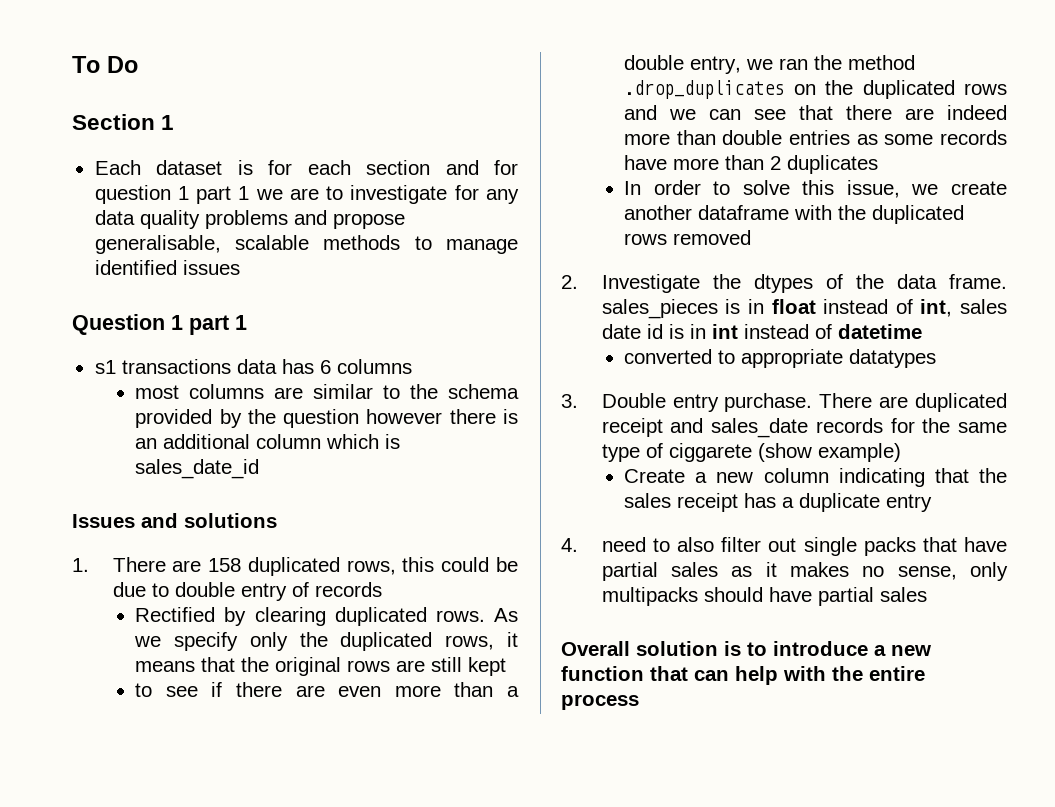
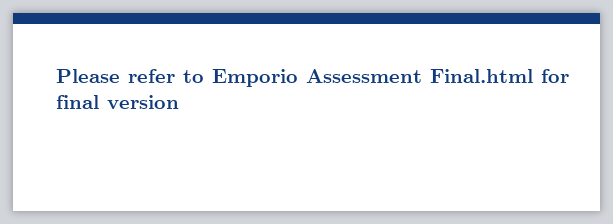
[72,56,138,73] [72,114,175,130] [94,160,518,175] [94,185,519,204] [94,210,405,229] [94,235,518,254] [94,260,240,275] [72,314,247,335] [94,359,412,374] [135,384,519,399] [135,409,518,428] [135,434,401,449] [135,459,260,479] [72,513,277,528] [72,557,518,576] [112,582,382,601] [135,607,518,626] [134,632,518,651] [135,657,507,676] [135,682,519,697] [624,55,916,74] [624,80,1007,99] [624,105,1007,120] [624,130,1007,145] [624,155,879,174] [624,180,1007,198] [624,205,965,224] [624,230,752,245] [561,274,1007,293] [601,299,1007,319] [601,324,922,339] [624,349,937,368] [561,393,1007,412] [601,418,1007,438] [601,443,901,462] [624,468,1007,487] [624,493,933,512] [561,537,1007,556] [601,562,1008,581] [601,587,927,606] [561,641,931,656] [561,666,925,685] [561,694,639,710] To Do // Section 1 // Each dataset is for each section and for question 1 part 1 we are to investigate for any data quality problems and propose generalisable, scalable methods to manage identified issues // Question 1 part 1 // s1 transactions data has 6 columns // most columns are similar to the schema provided by the question however there is an additional column which is sales_date_id // Issues and solutions // 1. There are 158 duplicated rows, this could be due to double entry of records // Rectified by clearing duplicated rows. As we specify only the duplicated rows, it means that the original rows are still kept // to see if there are even more than a double entry, we ran the method .drop_duplicates on the duplicated rows and we can see that there are indeed more than double entries as some records have more than 2 duplicates // In order to solve this issue, we create another dataframe with the duplicated rows removed // 2. Investigate the dtypes of the data frame. sales_pieces is in float instead of int, sales date id is in int instead of datetime // converted to appropriate datatypes // 3. Double entry purchase. There are duplicated receipt and sales_date records for the same type of ciggarete (show example) // Create a new column indicating that the sales receipt has a duplicate entry // 4. need to also filter out single packs that have partial sales as it makes no sense, only multipacks should have partial sales // Overall solution is to introduce a new function that can help with the entire process -> [56,69,569,87] [56,95,179,109] Please refer to Emporio Assessment Final.html for final version

